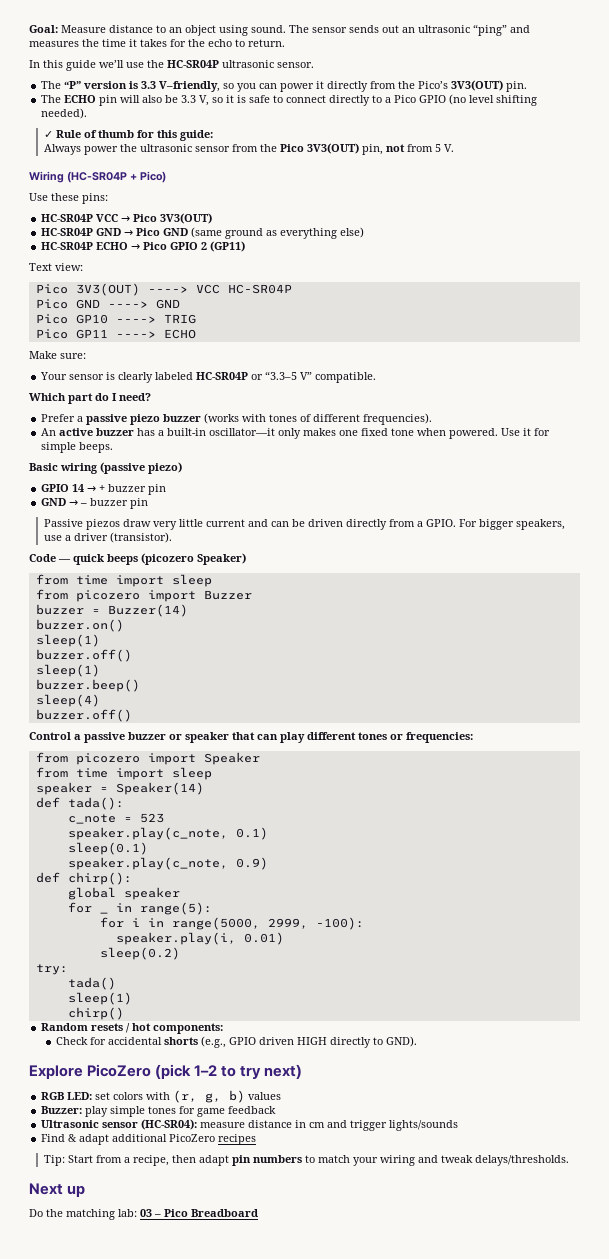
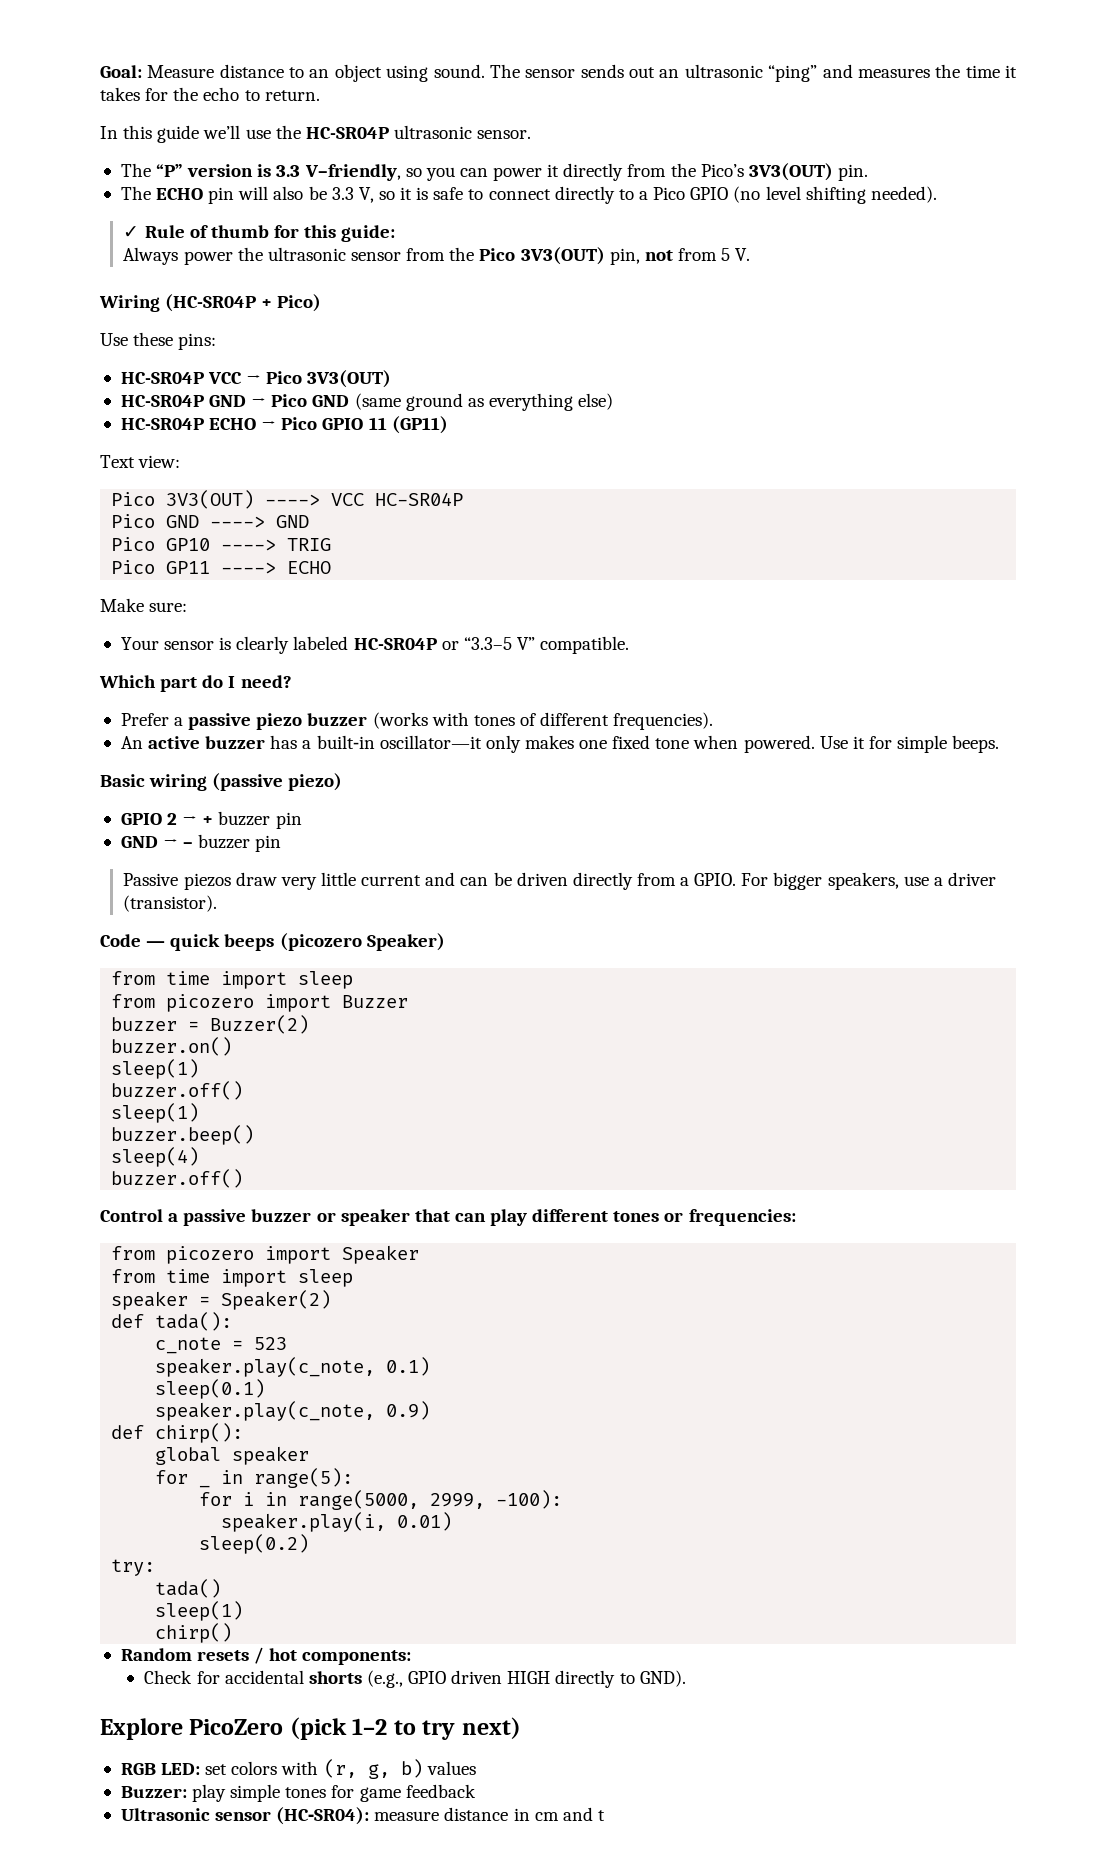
[201,242,208,250] 2 -> [368,417,387,430] 11
[72,484,85,492] 14 -> [167,813,178,825] 2
[107,604,188,617] Buzzer(14) -> [210,1015,310,1034] Buzzer(2)
[115,782,204,795] Speaker(14) -> [221,1290,332,1310] Speaker(2)
[350,1120,459,1131] [41,1134,257,1145] [44,1155,570,1166] [29,1183,86,1197] [29,1209,258,1220] trigger lights/sounds // Find & adapt additional PicoZero recipes // Tip: Start from a recipe, then adapt pin numbers to match your wiring and tweak delays/thresholds. // Next up // Do the matching lab: 03 – Pico Breadboard -> [597,1810,605,1821] t

